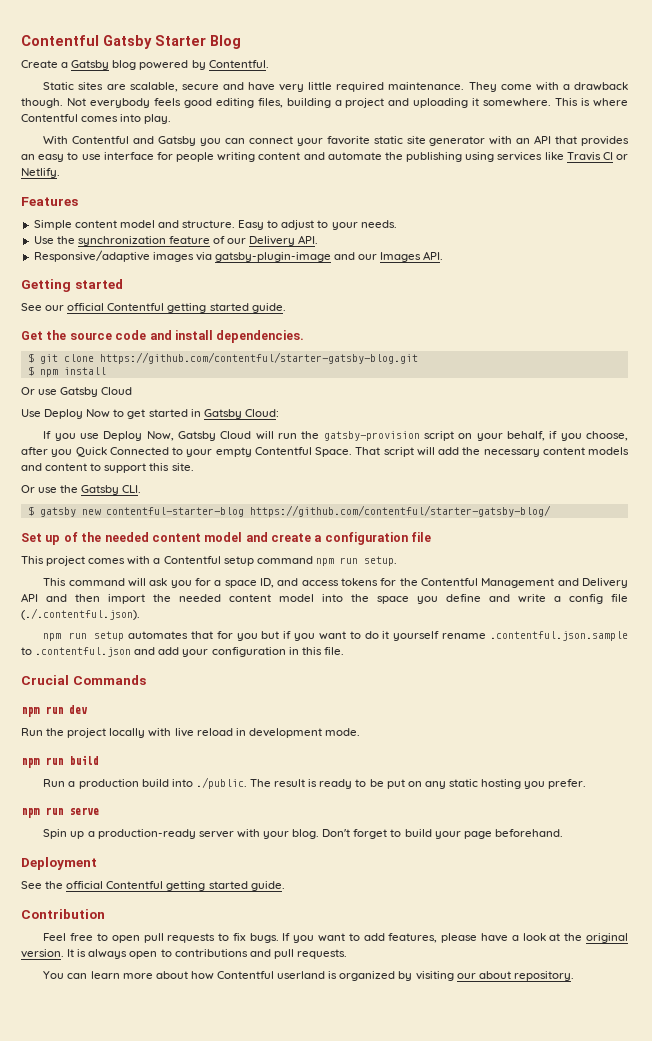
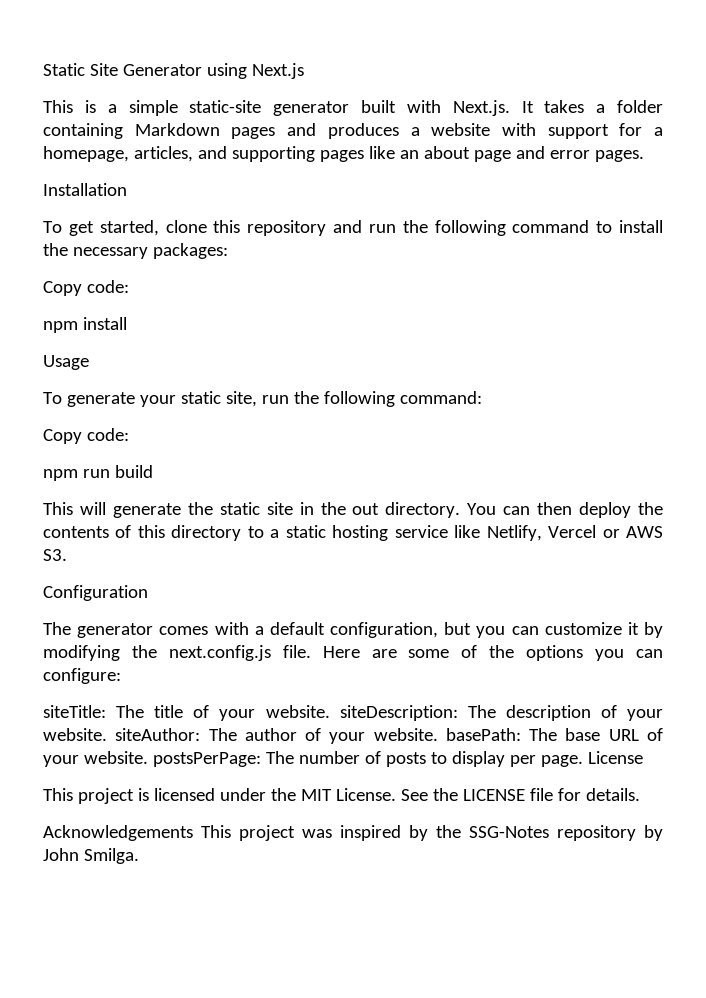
[21,35,241,49] [21,60,269,70] [43,82,628,92] [21,98,628,108] [21,114,172,124] [43,135,629,146] [21,152,628,162] [21,168,60,178] [21,197,78,206] [33,220,397,230] [33,235,319,246] [33,250,444,262] [21,279,123,292] [21,303,286,313] [21,330,305,343] [27,352,418,364] [27,366,106,377] [21,387,133,397] [21,409,279,419] [43,431,628,441] [21,447,629,457] [21,463,194,473] [21,485,142,495] [27,505,551,517] [21,532,432,545] [21,556,397,566] [43,578,628,588] [21,593,628,604] [21,608,140,620] [43,631,628,641] [21,647,344,657] [21,675,146,685] [21,705,88,717] [21,728,360,738] [21,755,99,768] [43,777,587,789] [21,807,99,818] [43,829,563,839] [21,857,97,870] [21,881,285,891] [21,909,105,919] [43,933,628,943] [21,949,347,959] [43,971,574,981] Contentful Gatsby Starter Blog // Create a Gatsby blog powered by Contentful. // Static sites are scalable, secure and have very little required maintenance. They come with a drawback though. Not everybody feels good editing files, building a project and uploading it somewhere. This is where Contentful comes into play. // With Contentful and Gatsby you can connect your favorite static site generator with an API that provides an easy to use interface for people writing content and automate the publishing using services like Travis CI or Netlify. // Features // Simple content model and structure. Easy to adjust to your needs. // Use the synchronization feature of our Delivery API. // Responsive/adaptive images via gatsby-plugin-image and our Images API. // Getting started // See our official Contentful getting started guide. // Get the source code and install dependencies. // $ git clone https://github.com/contentful/starter-gatsby-blog.git // $ npm install // Or use Gatsby Cloud // Use Deploy Now to get started in Gatsby Cloud: // If you use Deploy Now, Gatsby Cloud will run the gatsby-provision script on your behalf, if you choose, after you Quick Connected to your empty Contentful Space. That script will add the necessary content models and content to support this site. // Or use the Gatsby CLI. // $ gatsby new contentful-starter-blog https://github.com/contentful/starter-gatsby-blog/ // Set up of the needed content model and create a configuration file // This project comes with a Contentful setup command npm run setup. // This command will ask you for a space ID, and access tokens for the Contentful Management and Delivery API and then import the needed content model into the space you define and write a config file (./.contentful.json). // npm run setup automates that for you but if you want to do it yourself rename .contentful.json.sample to .contentful.json and add your configuration in this file. // Crucial Commands // npm run dev // Run the project locally with live reload in development mode. // npm run build // Run a production build into ./public. The result is ready to be put on any static hosting you prefer. // npm run serve // Spin up a production-ready server with your blog. Don't forget to build your page beforehand. // Deployment // See the official Contentful getting started guide. // Contribution // Feel free to open pull requests to fix bugs. If you want to add features, please have a look at the original version. It is always open to contributions and pull requests. // You can learn more about how Contentful userland is organized by visiting our about repository. -> [43,63,304,79] [43,100,663,116] [43,123,663,139] [43,146,644,162] [43,183,127,196] [43,220,663,236] [43,243,228,259] [43,280,129,296] [43,317,127,333] [43,355,89,370] [43,391,482,407] [43,428,129,444] [43,465,153,481] [43,502,663,518] [43,525,663,541] [43,549,67,561] [43,585,148,601] [43,622,663,638] [43,645,663,661] [43,668,121,684] [43,705,664,721] [43,728,663,744] [43,751,643,767] [43,788,640,804] [43,825,663,841] [43,848,139,864] Static Site Generator using Next.js // This is a simple static-site generator built with Next.js. It takes a folder containing Markdown pages and produces a website with support for a homepage, articles, and supporting pages like an about page and error pages. // Installation // To get started, clone this repository and run the following command to install the necessary packages: // Copy code: // npm install // Usage // To generate your static site, run the following command: // Copy code: // npm run build // This will generate the static site in the out directory. You can then deploy the contents of this directory to a static hosting service like Netlify, Vercel or AWS S3. // Configuration // The generator comes with a default configuration, but you can customize it by modifying the next.config.js file. Here are some of the options you can configure: // siteTitle: The title of your website. siteDescription: The description of your website. siteAuthor: The author of your website. basePath: The base URL of your website. postsPerPage: The number of posts to display per page. License // This project is licensed under the MIT License. See the LICENSE file for details. // Acknowledgements This project was inspired by the SSG-Notes repository by John Smilga.

